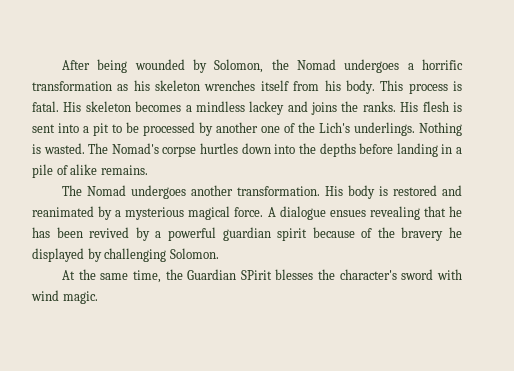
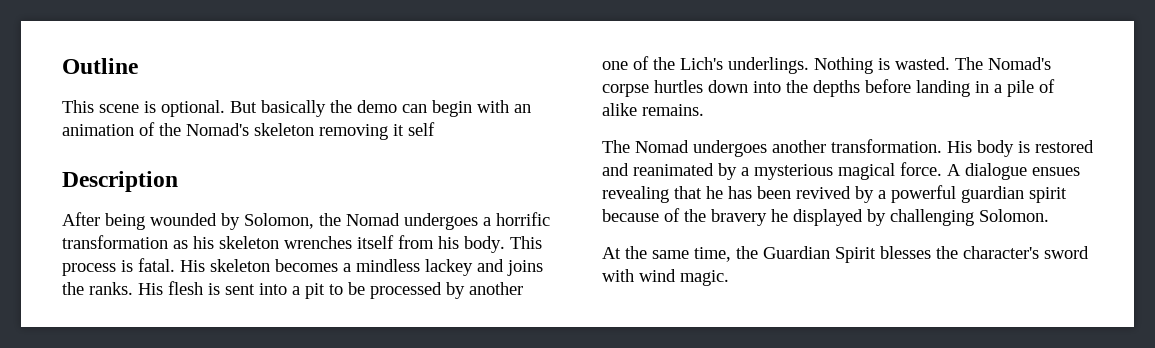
(62, 65) none -> [62,58,138,74] [62,100,531,117] [62,122,435,140] [62,171,178,192] Outline // This scene is optional. But basically the demo can begin with an animation of the Nomad's skeleton removing it self // Description //
[240,270,272,280] SPirit -> [835,247,876,263] Spirit

